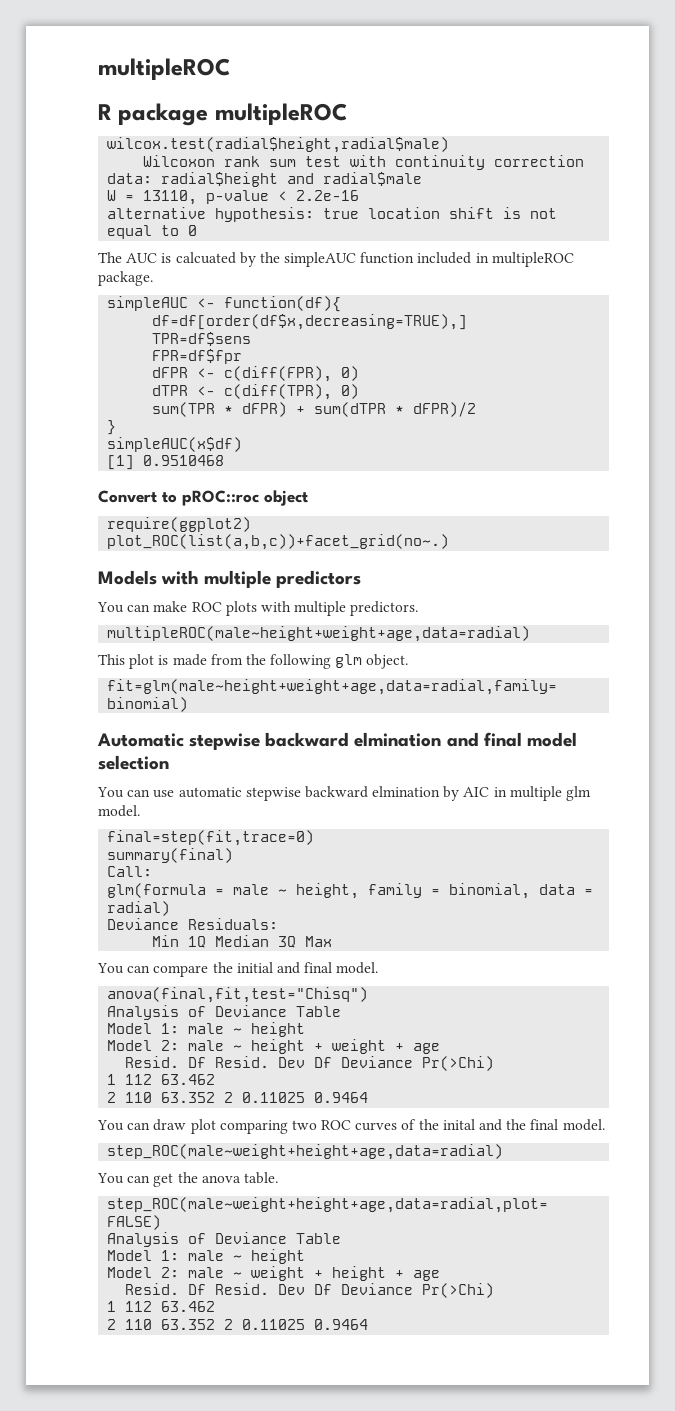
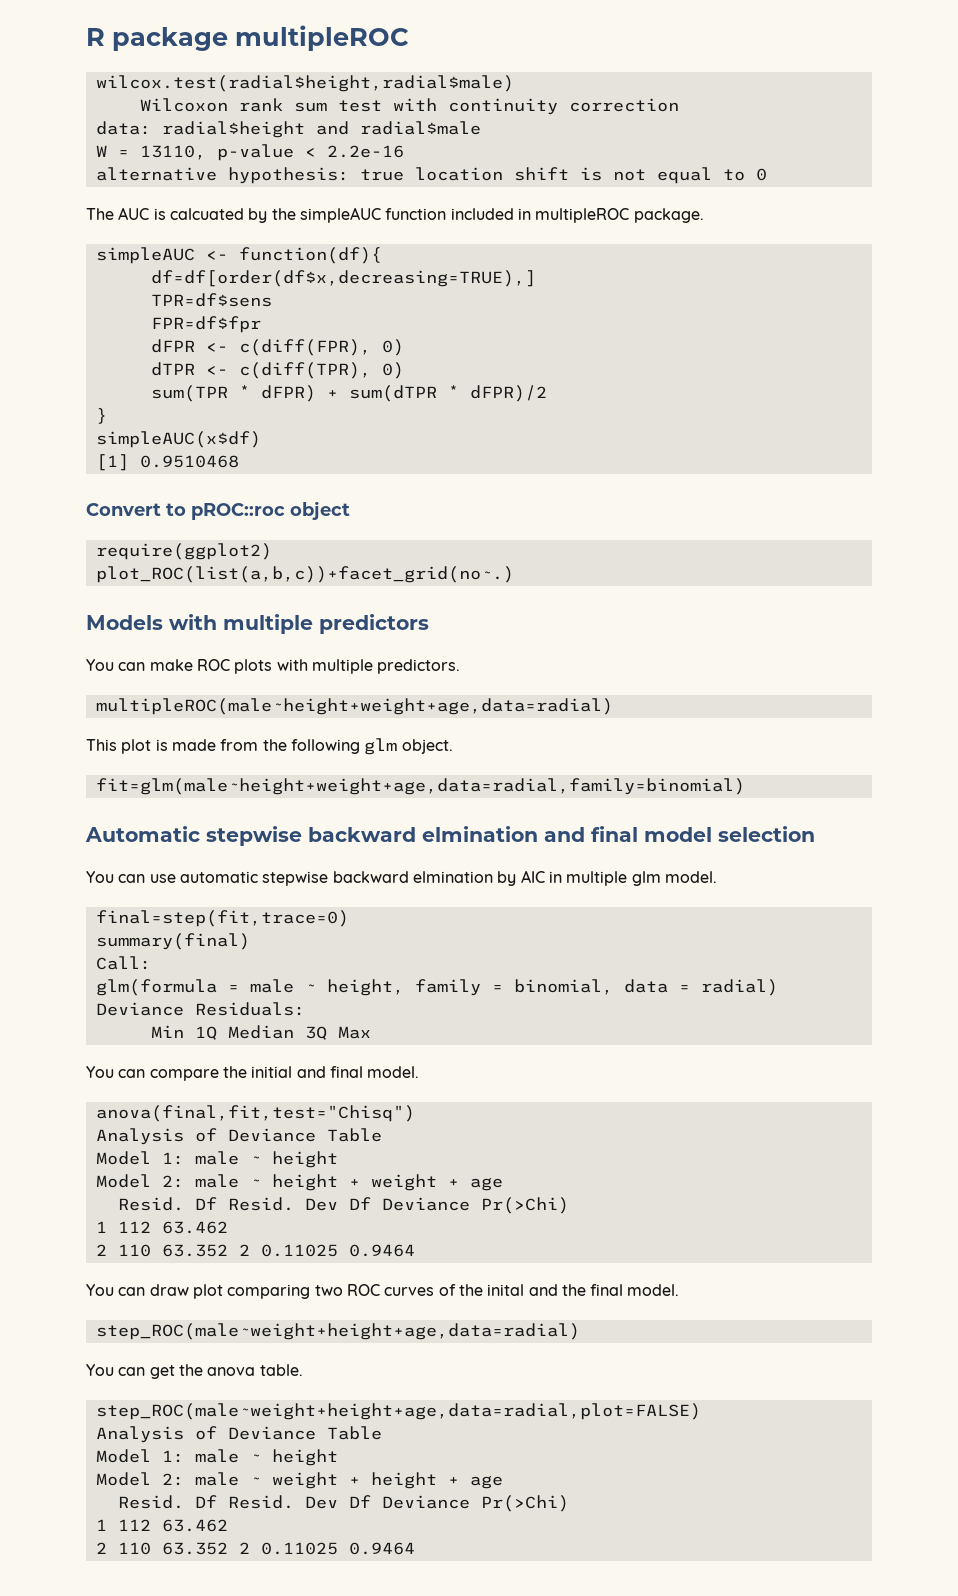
[98,58,230,80] multipleROC // -> (86, 37) none

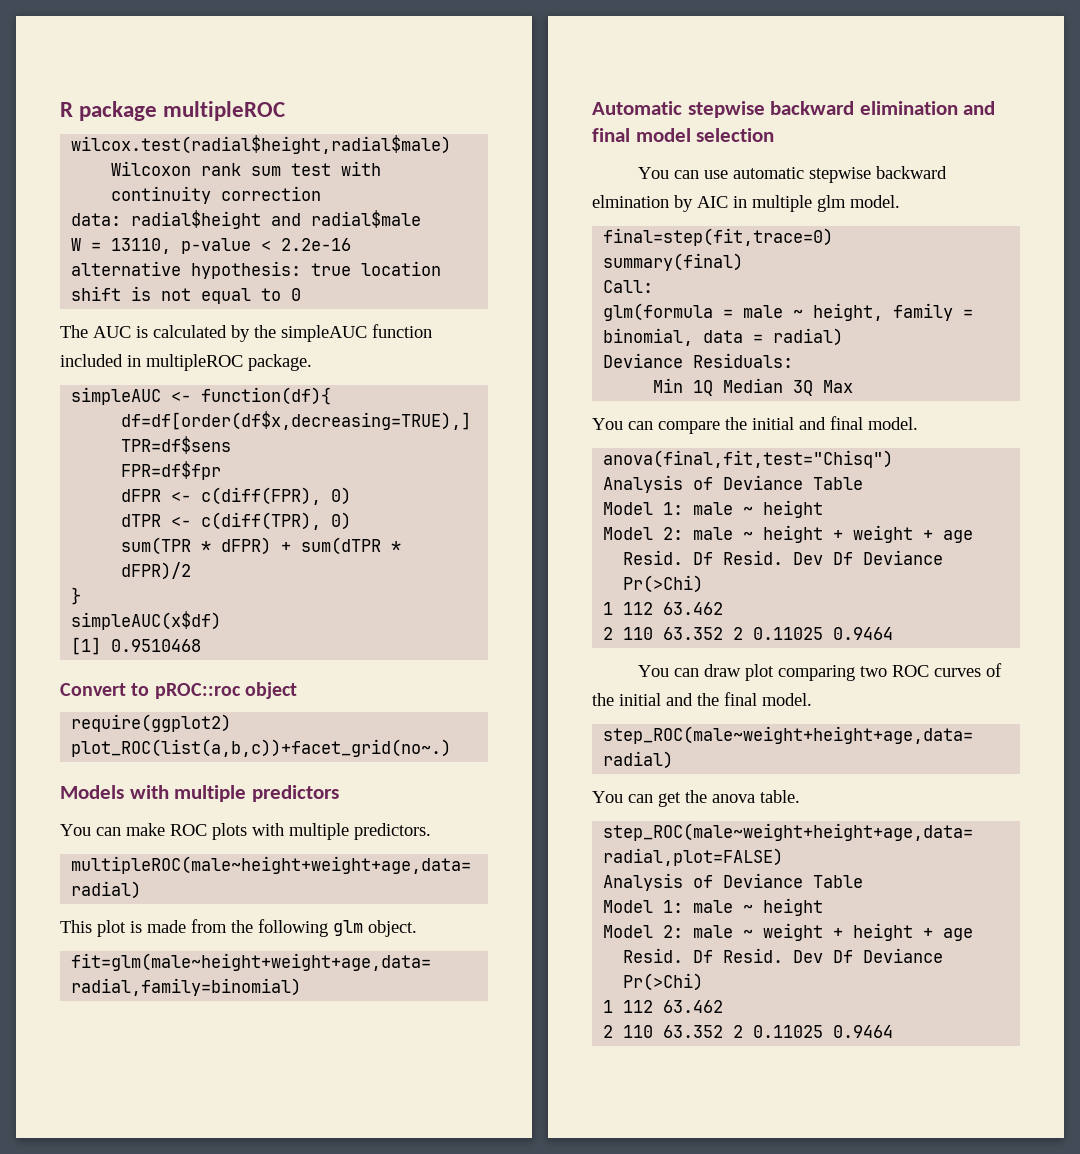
[169,208,244,220] calcuated -> [153,325,227,338] calculated
[422,826,538,842] elmination -> [859,101,958,115] elimination
[487,1284,525,1296] inital -> [619,693,661,706] initial

